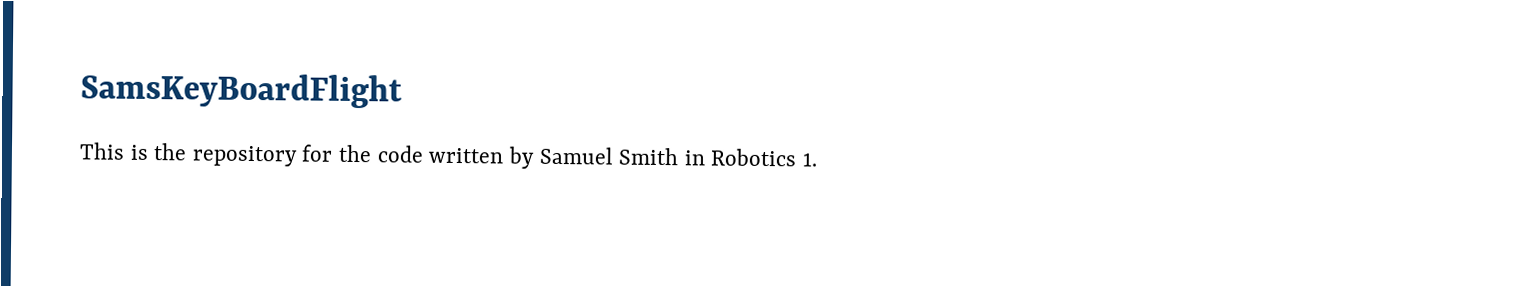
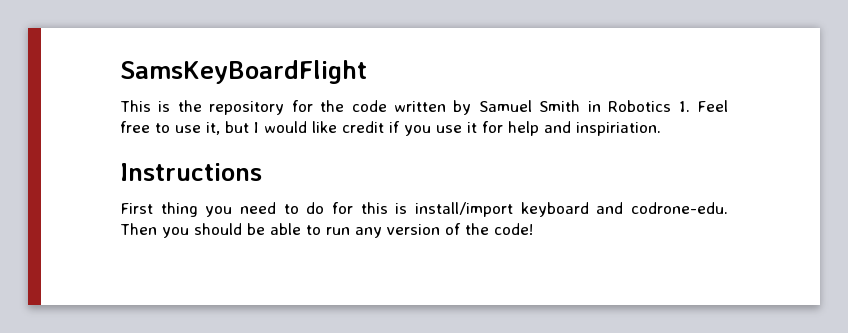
(817, 159) none -> [697,100,729,112] [120,121,661,136] [120,163,262,181] [120,202,728,217] [120,223,533,238] Feel free to use it, but I would like credit if you use it for help and inspiriation. // Instructions // First thing you need to do for this is install/import keyboard and codrone-edu. Then you should be able to run any version of the code!

